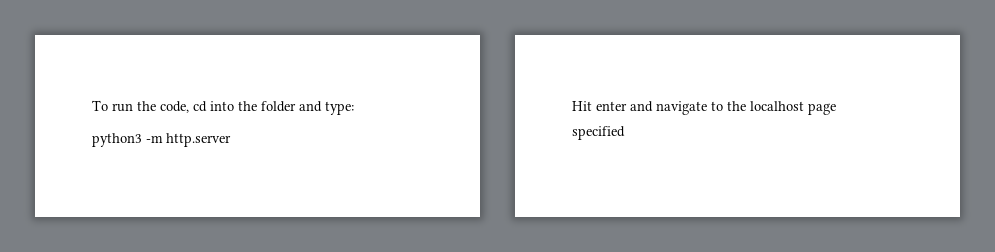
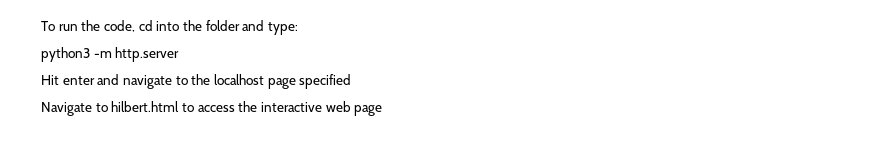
(625, 133) none -> [41,101,383,116] // Navigate to hilbert.html to access the interactive web page

